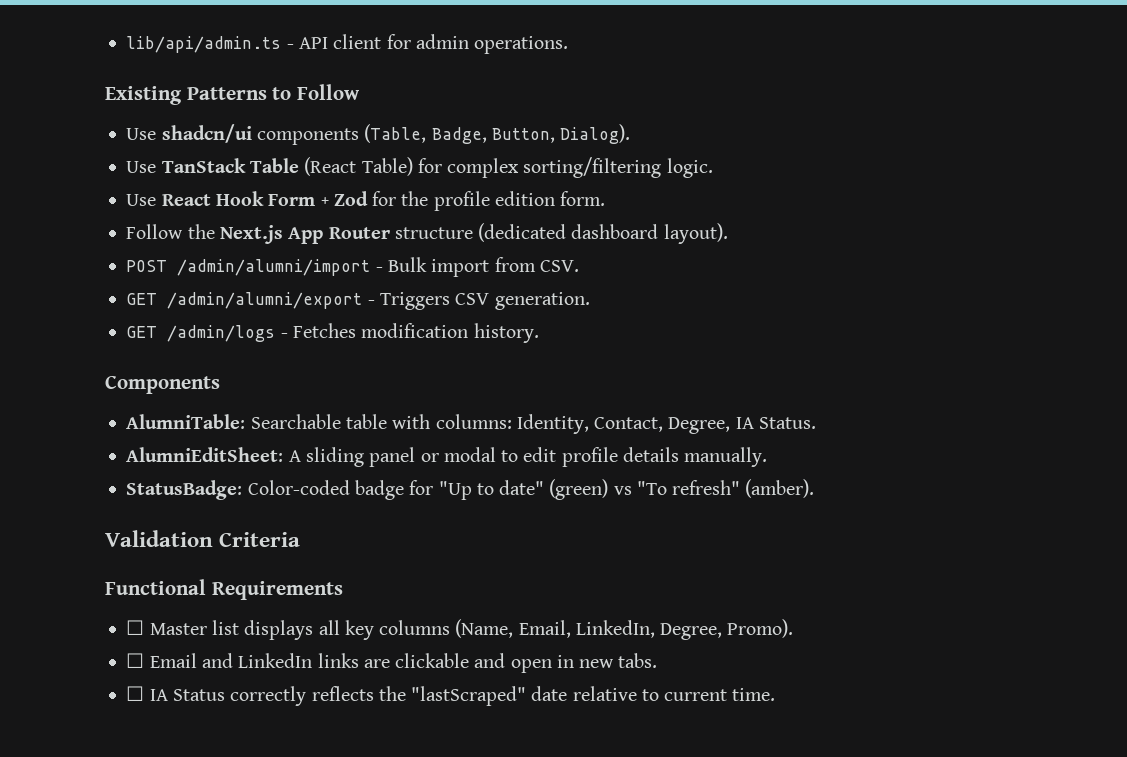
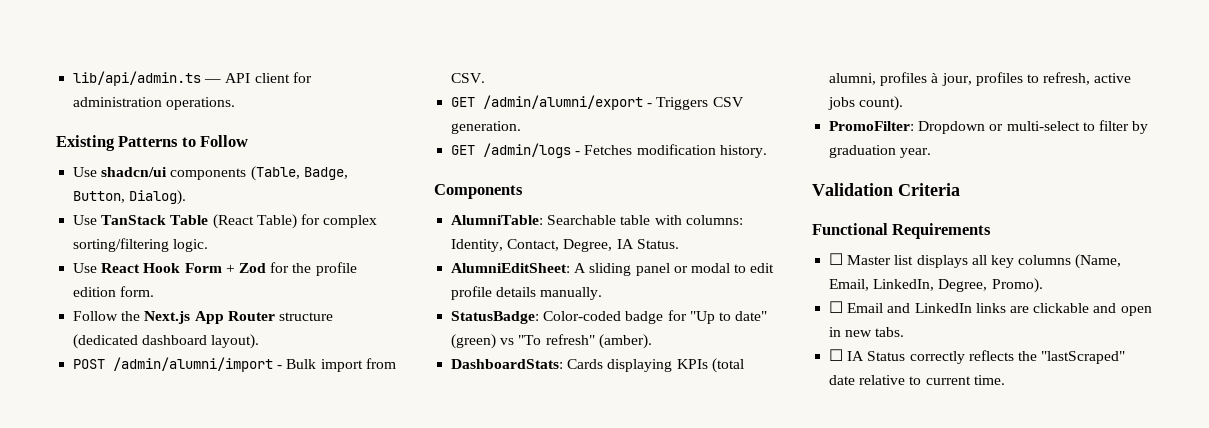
[286,44,294,49] - -> [204,79,222,83] —
[415,34,469,49] admin -> [73,97,163,107] administration
(815, 488) none -> [451,358,744,373] [829,72,1132,86] [828,96,904,111] [829,120,1149,134] [829,145,932,158] // DashboardStats: Cards displaying KPIs (total alumni, profiles à jour, profiles to refresh, active jobs count). // PromoFilter: Dropdown or multi-select to filter by graduation year.

